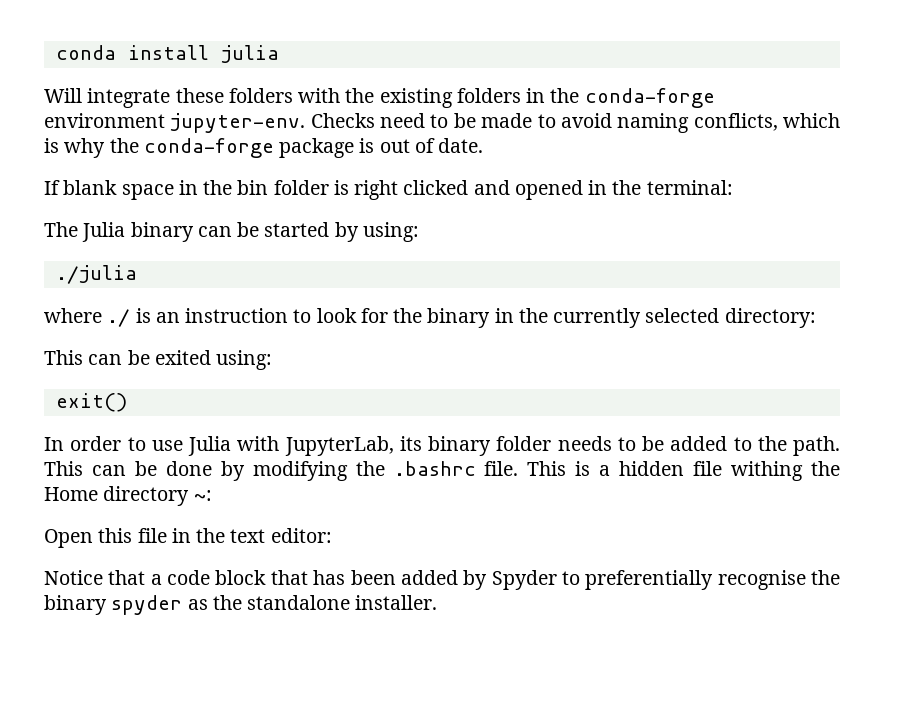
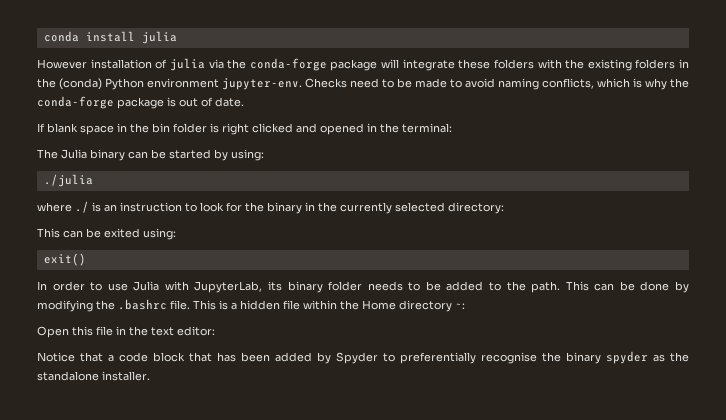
[44,88,82,103] Will -> [37,58,399,71] However installation of julia via the conda-forge package will
[584,88,715,108] conda-forge -> [59,78,144,90] (conda) Python
[731,461,804,481] withing -> [303,300,337,310] within

